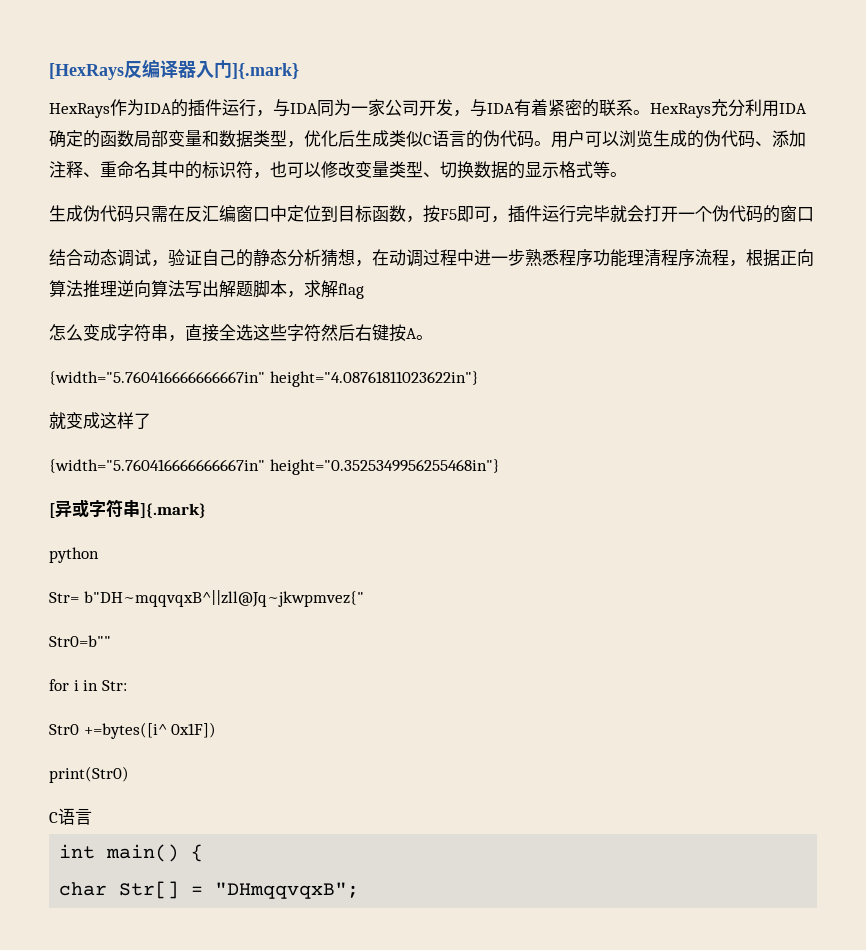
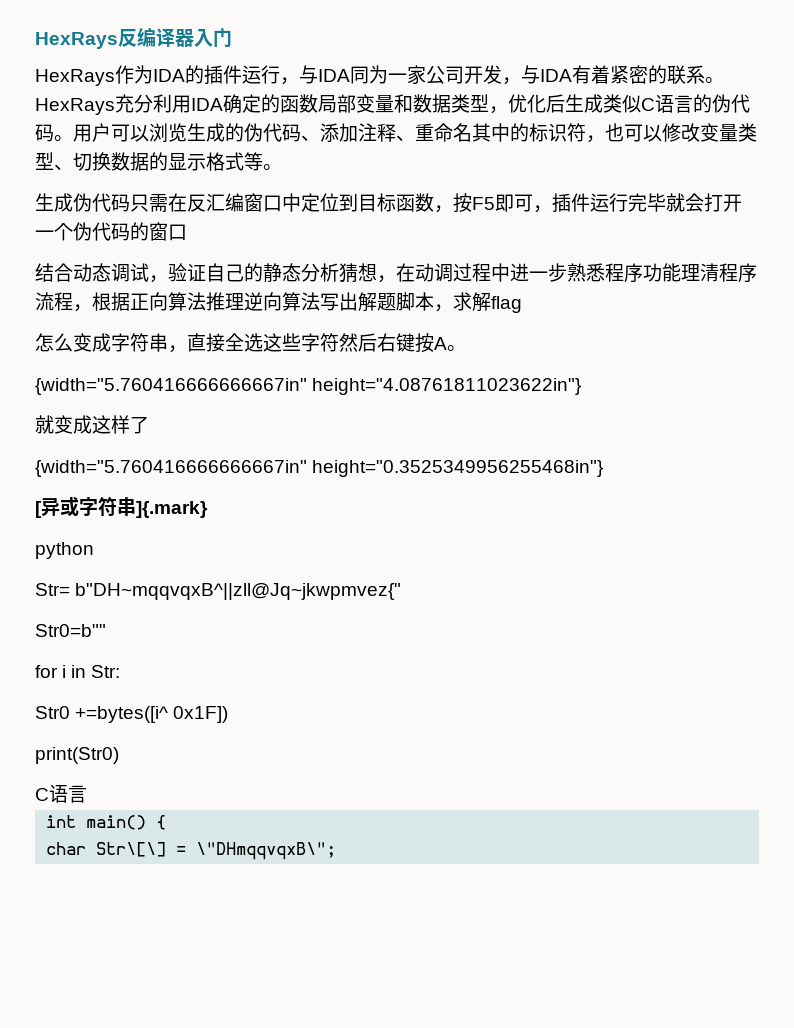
[49,63,124,80] [HexRays -> [35,32,118,49] HexRays
[232,63,299,79] ]{.mark} -> (232, 37) none
[119,881,360,899] Str[] = "DHmqqvqxB"; -> [96,842,337,860] Str\[\] = \"DHmqqvqxB\";

